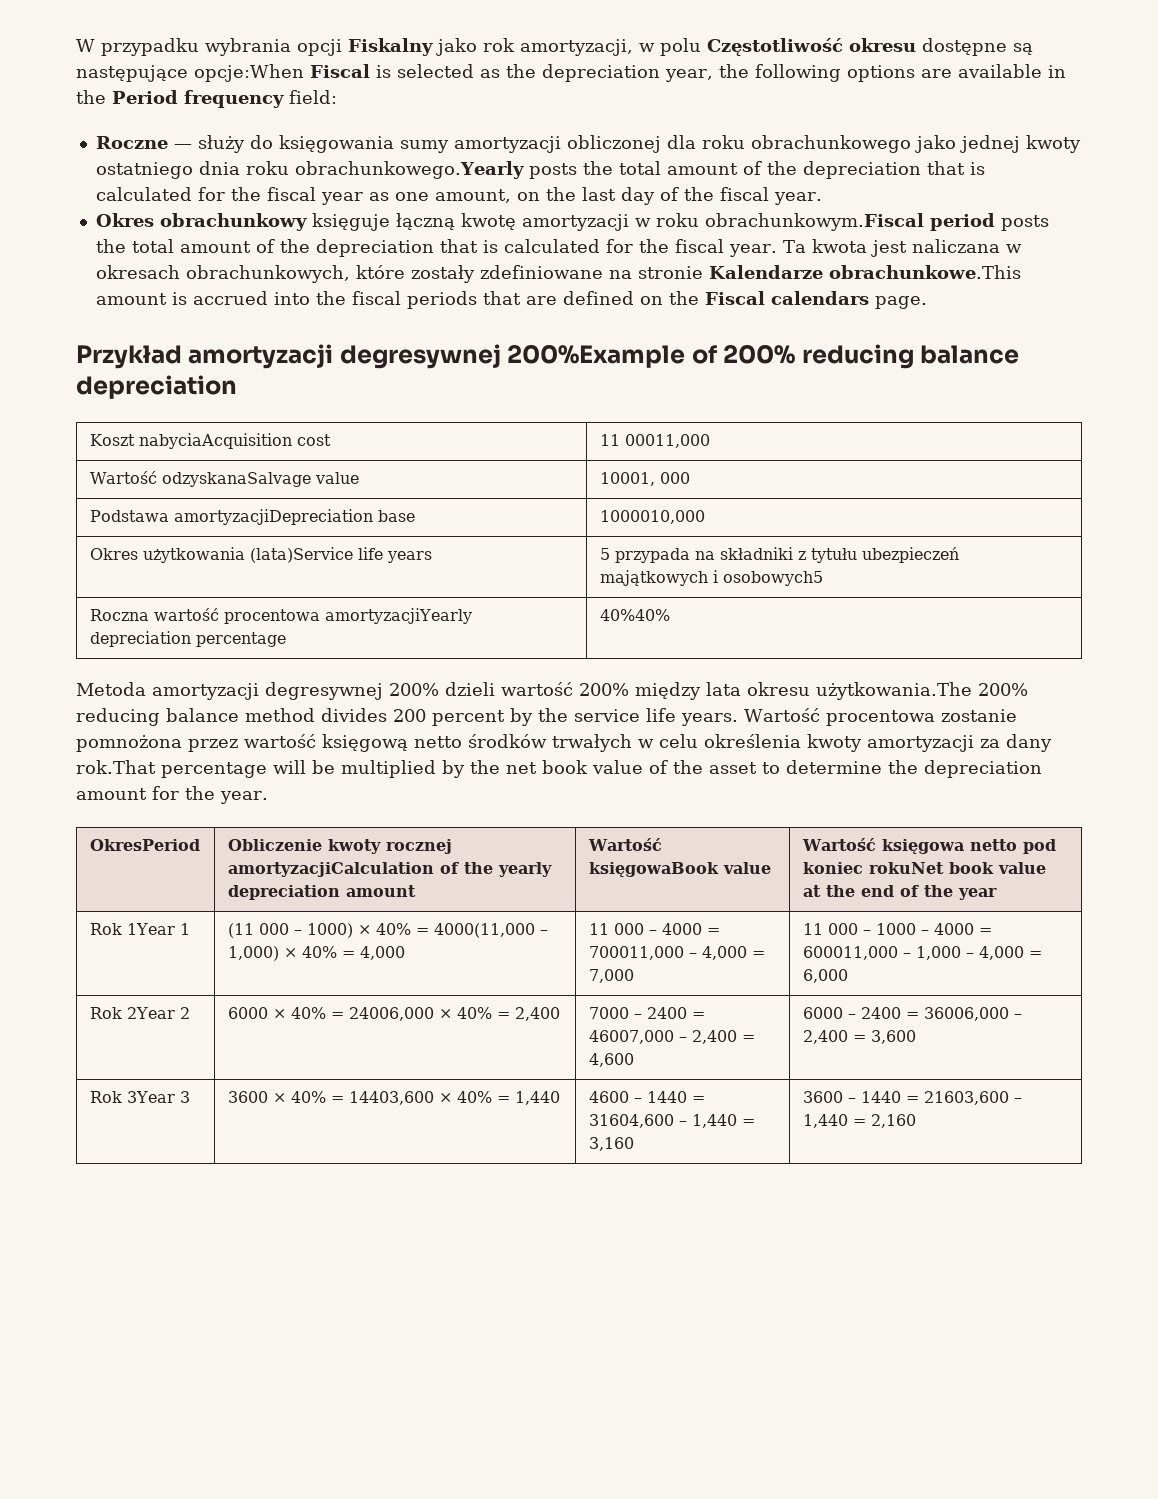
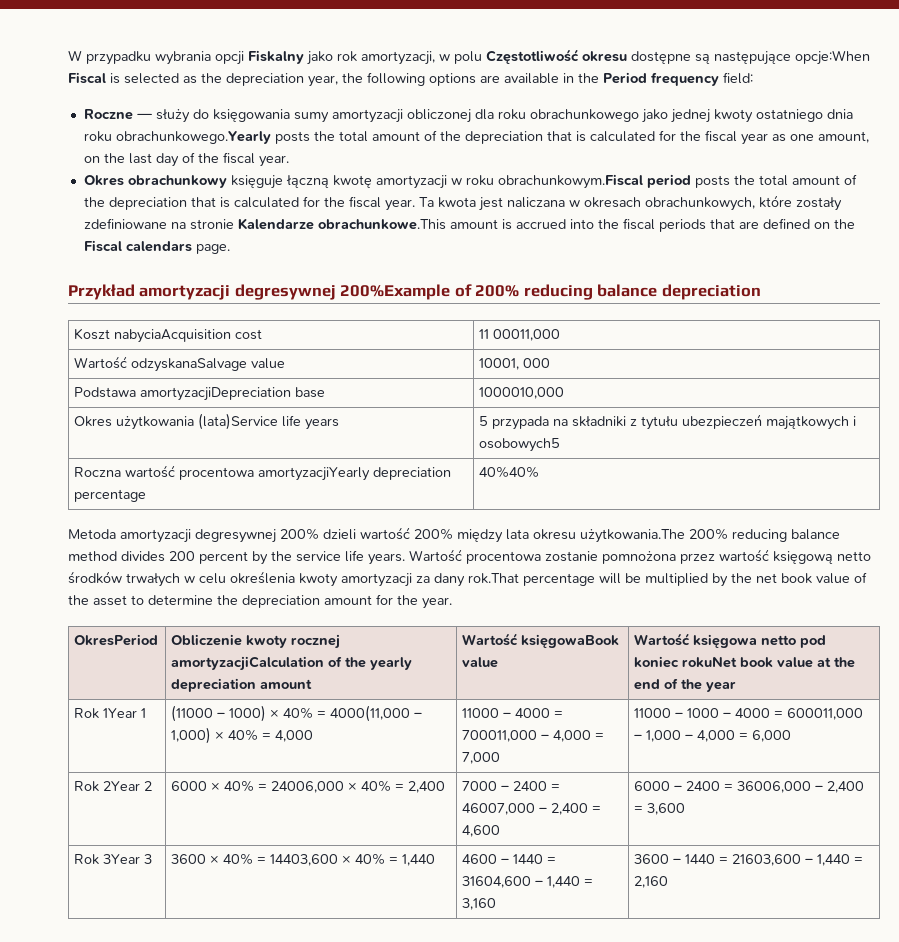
[227,923,289,938] (11 000 -> [171,705,214,722] (11000
[588,923,644,935] 11 000 -> [462,708,500,718] 11000
[802,923,858,935] 11 000 -> [634,708,672,718] 11000

